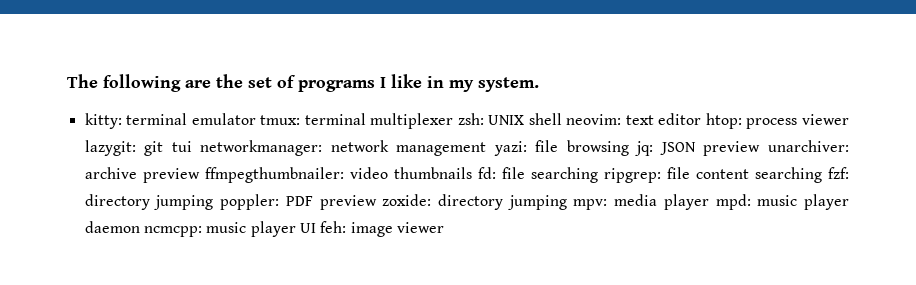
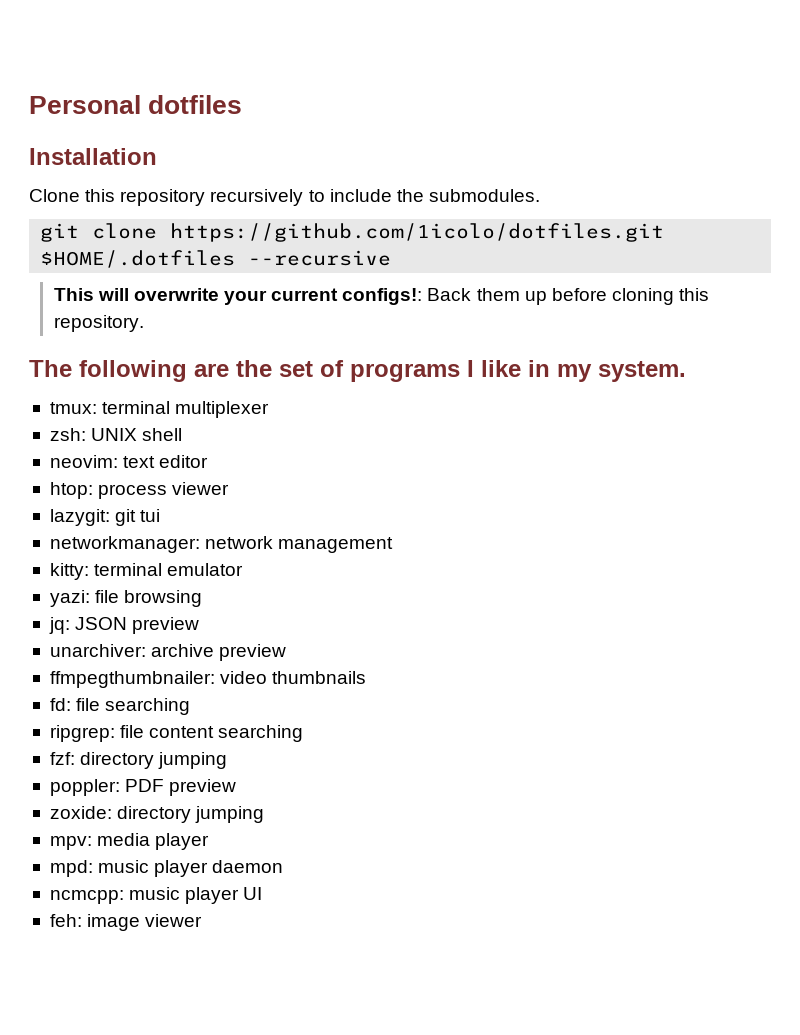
(67, 81) none -> [29,95,243,114] [29,148,157,165] [29,189,540,206] [40,223,665,242] [40,250,392,268] [53,288,710,305] [53,315,144,332] Personal dotfiles // Installation // Clone this repository recursively to include the submodules. // git clone https://github.com/1icolo/dotfiles.git $HOME/.dotfiles --recursive // This will overwrite your current configs!: Back them up before cloning this repository. //
[84,113,850,129] [84,140,487,156] kitty: terminal emulator tmux: terminal multiplexer zsh: UNIX shell neovim: text editor htop: process viewer lazygit: git tui networkmanager: network management -> [49,401,270,418] [49,428,183,441] [49,455,209,468] [49,482,230,499] [49,509,161,526] [49,536,394,553] [49,563,244,580] tmux: terminal multiplexer // zsh: UNIX shell // neovim: text editor // htop: process viewer // lazygit: git tui // networkmanager: network management // kitty: terminal emulator //
(629, 148) none -> (203, 598) //
(761, 148) none -> (200, 625) //
(200, 175) none -> (287, 652) //
(472, 173) none -> (367, 677) //
(598, 175) none -> (191, 706) //
(822, 175) none -> (304, 733) //
(214, 202) none -> (228, 760) //
(377, 202) none -> (237, 787) //
(567, 202) none -> (265, 814) //
(709, 202) none -> (210, 841) //
(140, 227) none -> (284, 866) //
(316, 228) none -> (263, 893) //

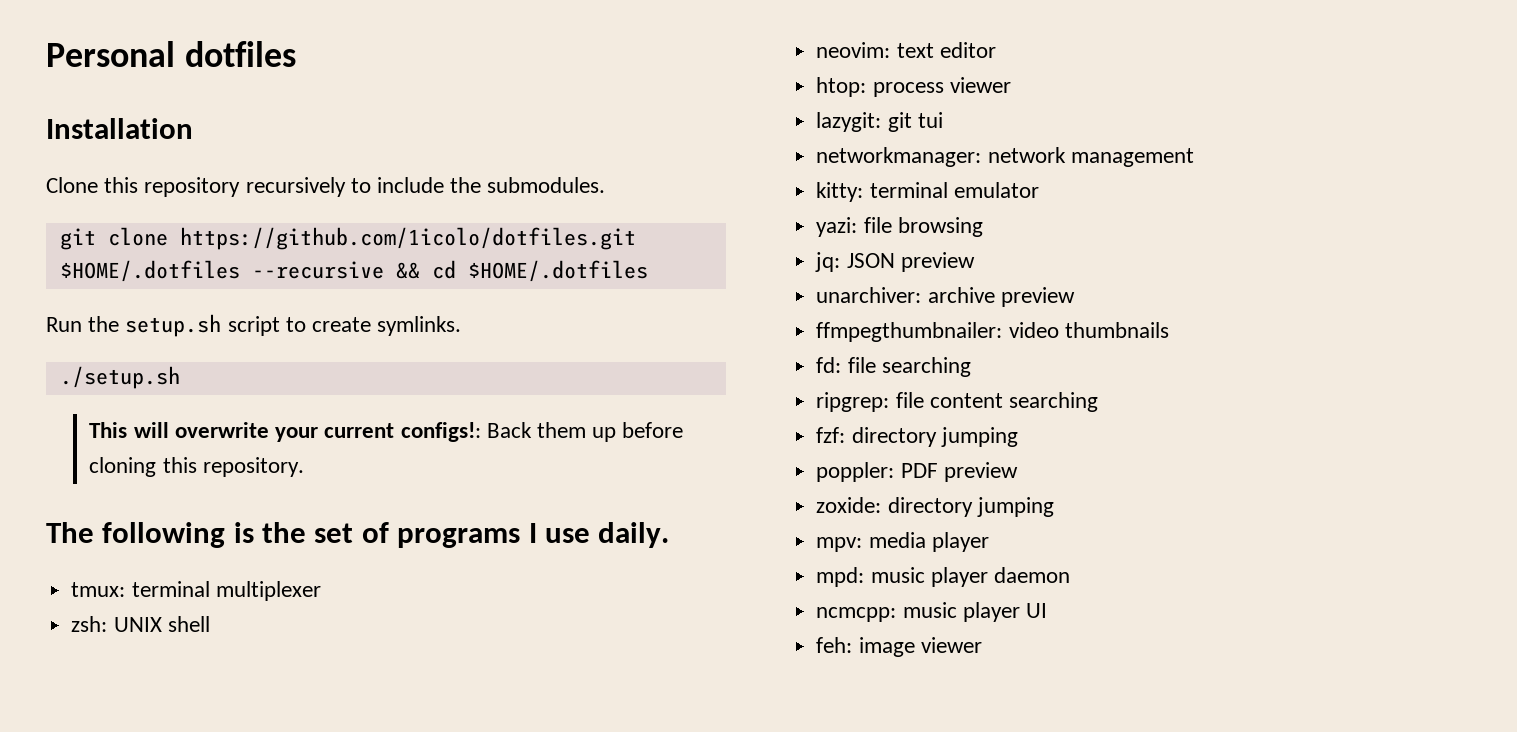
(392, 258) none -> [395,260,648,282] [46,314,462,337] [59,366,180,389] && cd $HOME/.dotfiles // Run the setup.sh script to create symlinks. // ./setup.sh
[194,364,229,377] are -> [233,522,254,543] is
[481,360,686,382] like in my system. -> [544,522,670,548] use daily.

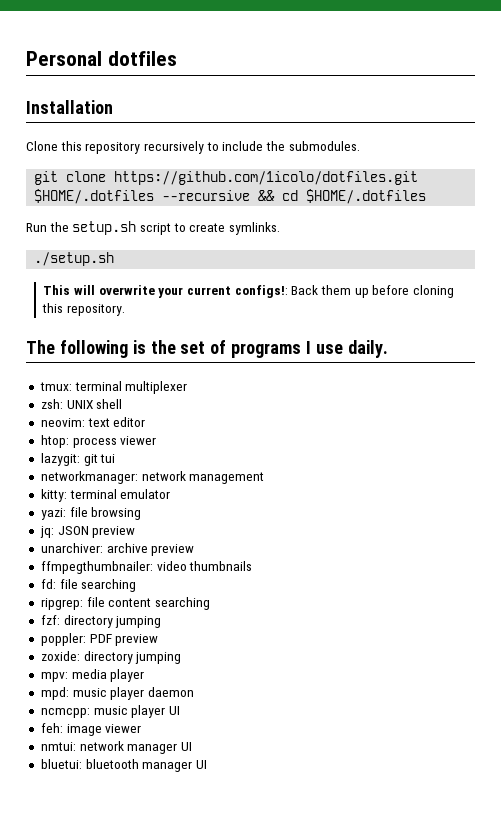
(982, 645) none -> [40,741,192,754] [40,759,207,772] // nmtui: network manager UI // bluetui: bluetooth manager UI

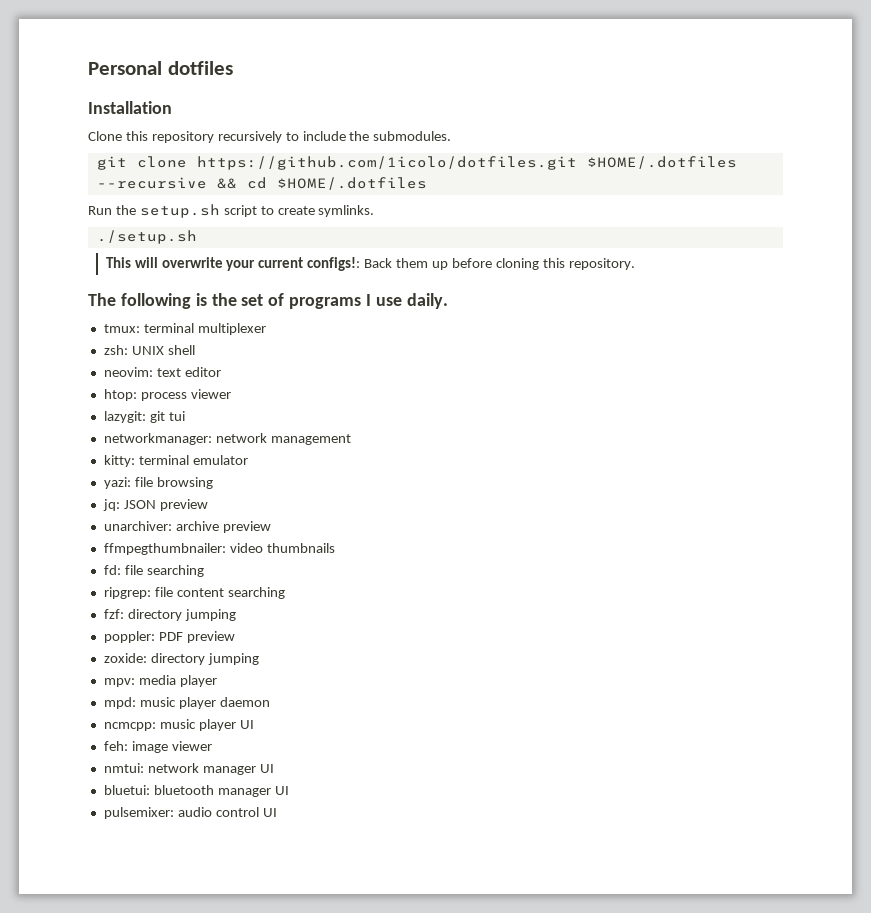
(207, 764) none -> [103,807,277,819] // pulsemixer: audio control UI

